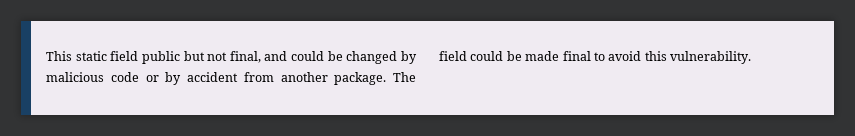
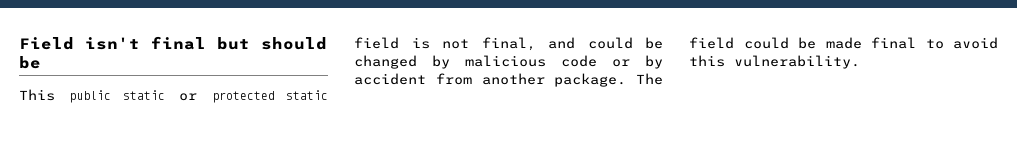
[46,51,205,64] This static field public but -> [19,36,327,50] [19,56,41,69] [19,89,328,103] [354,37,430,49] Field isn't final but should be // This public static or protected static field is

